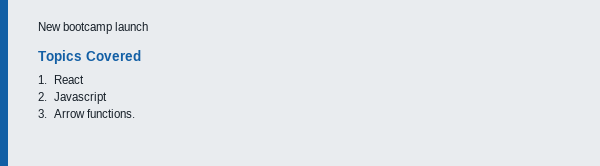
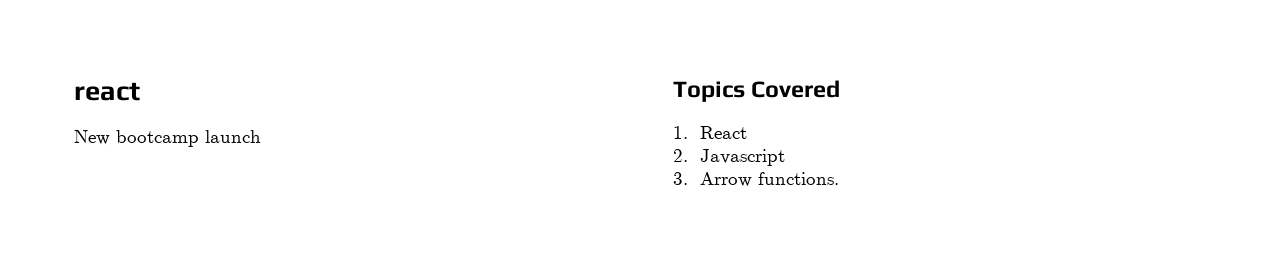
(38, 26) none -> [74,82,140,101] react //

